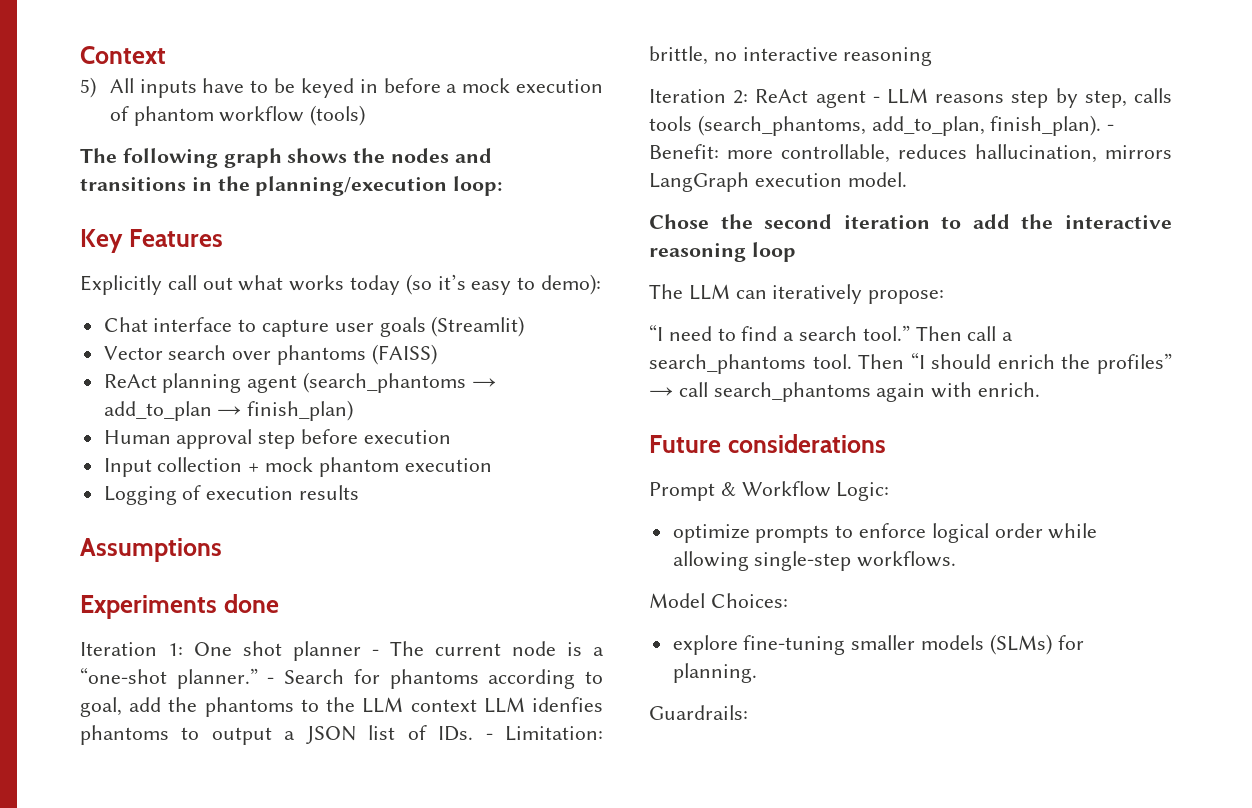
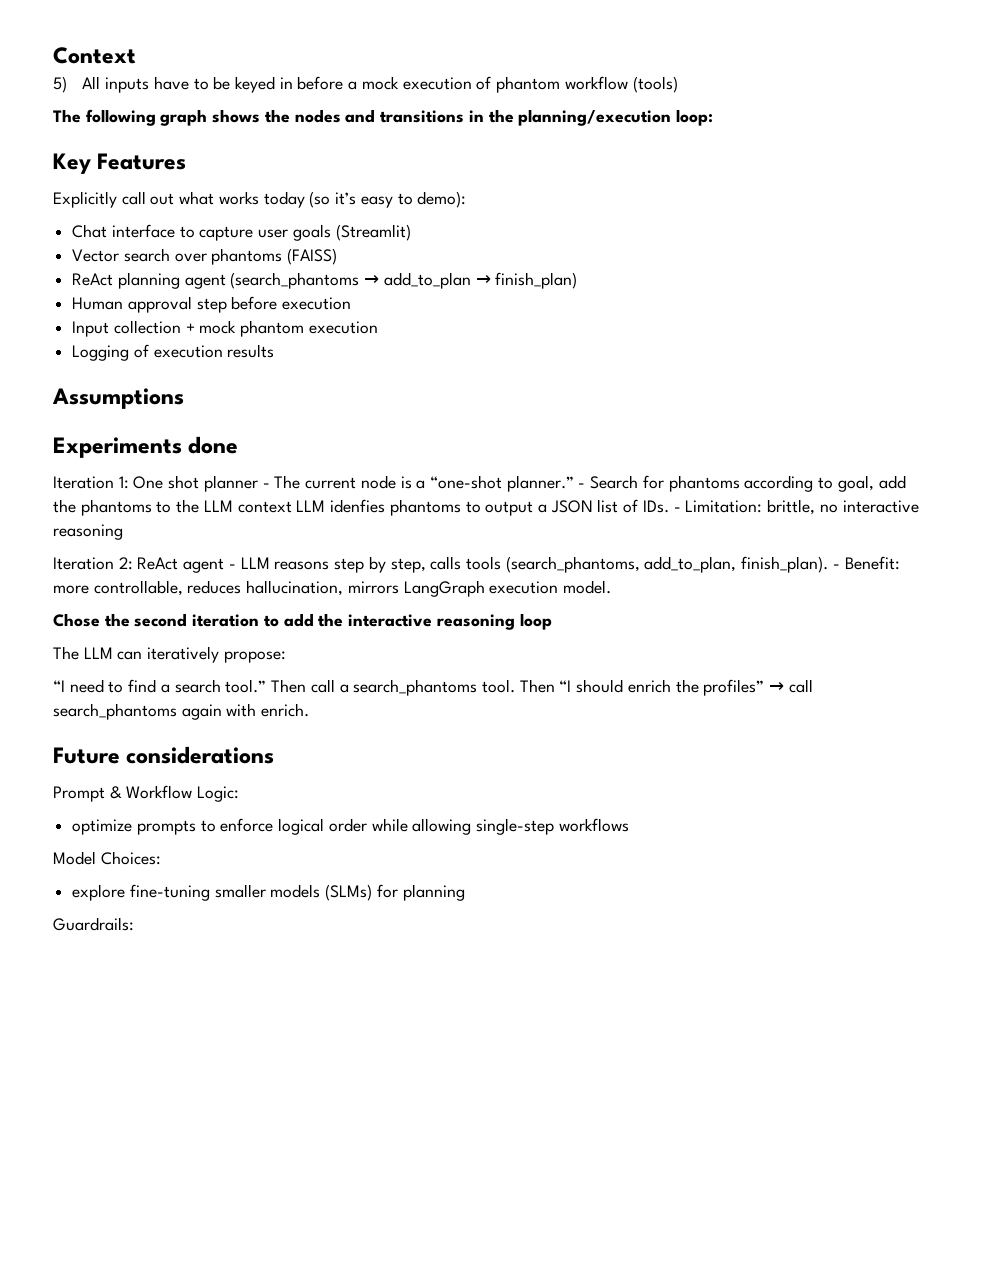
[857,551,957,567] workflows. -> [558,818,629,832] workflows
[672,663,757,683] planning. -> [402,884,465,901] planning

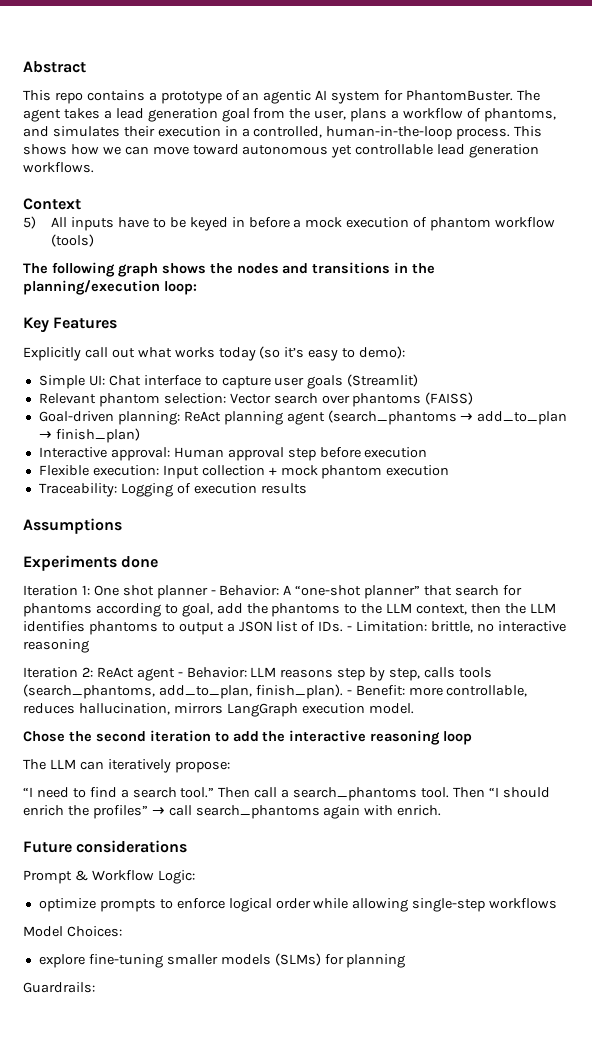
(53, 55) none -> [23,61,86,73] [23,90,540,104] [23,108,556,122] [23,126,543,140] [23,144,540,158] [23,162,94,173] Abstract // This repo contains a prototype of an agentic AI system for PhantomBuster. The agent takes a lead generation goal from the user, plans a workflow of phantoms, and simulates their execution in a controlled, human-in-the-loop process. This shows how we can move toward autonomous yet controllable lead generation workflows. //
(467, 199) none -> [38,375,105,389] Simple UI:
(411, 232) none -> [38,393,226,407] Relevant phantom selection:
(338, 256) none -> [38,411,180,425] Goal-driven planning:
(578, 280) none -> [38,447,170,461] Interactive approval:
(352, 303) none -> [38,465,159,476] Flexible execution:
(378, 327) none -> [38,483,117,497] Traceability:
[274,475,639,492] The current node is a “one-shot planner.” - Search -> [219,585,500,599] Behavior: A “one-shot planner” that search
[237,499,386,513] context LLM idenfies -> [416,603,556,615] [23,621,85,632] context, then the LLM identifies
(236, 566) none -> [186,667,247,678] Behavior:

